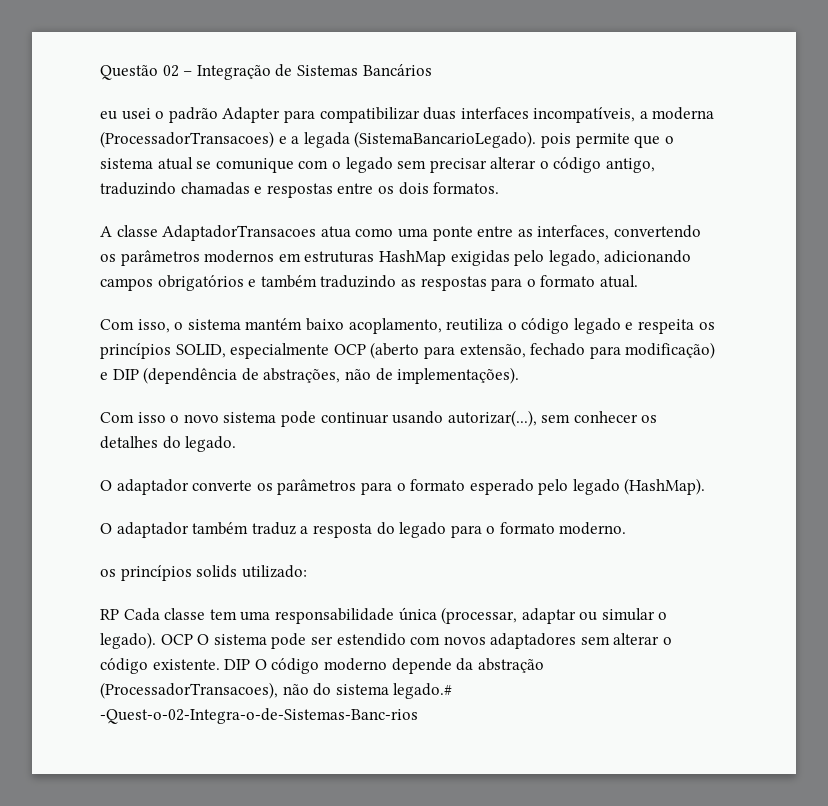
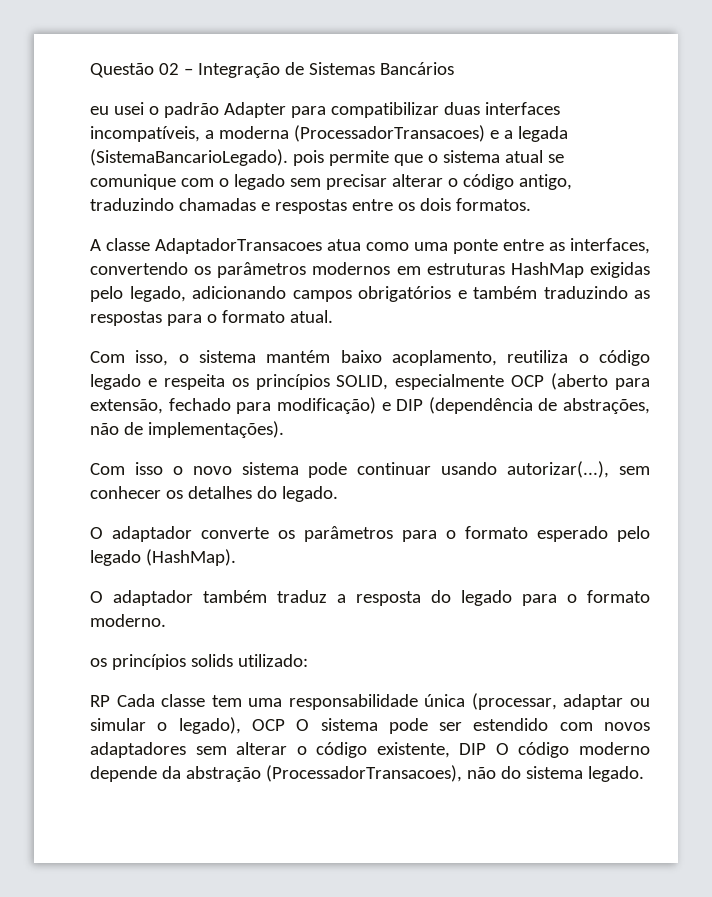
[100,632,156,649] legado). -> [178,717,241,734] legado),
[152,659,220,670] existente. -> [376,742,450,758] existente,
[393,683,453,699] [100,708,418,724] legado.# -Quest-o-02-Integra-o-de-Sistemas-Banc-rios -> [587,766,644,782] legado.

